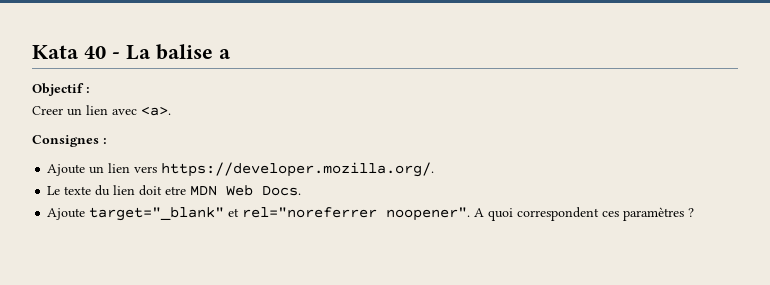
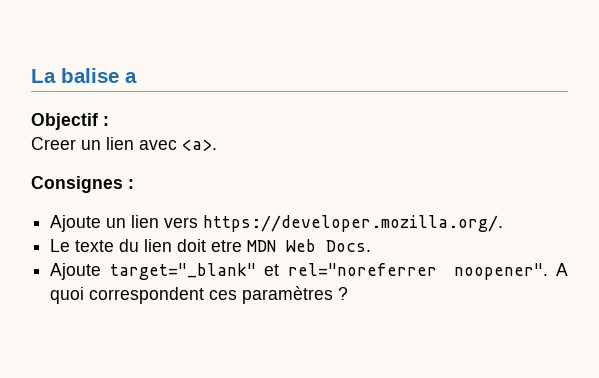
[32,45,120,59] Kata 40 - -> (31, 76) none

